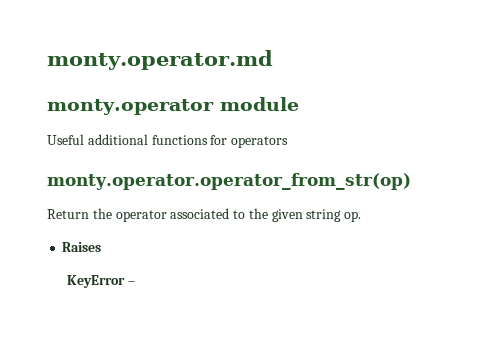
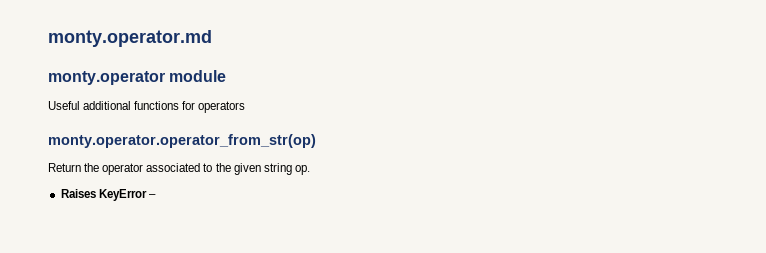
(102, 247) // -> (96, 193) none

